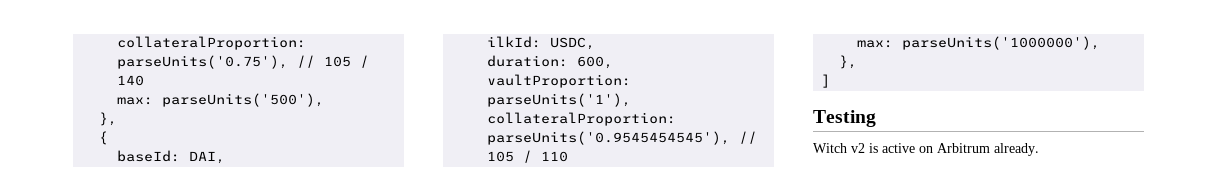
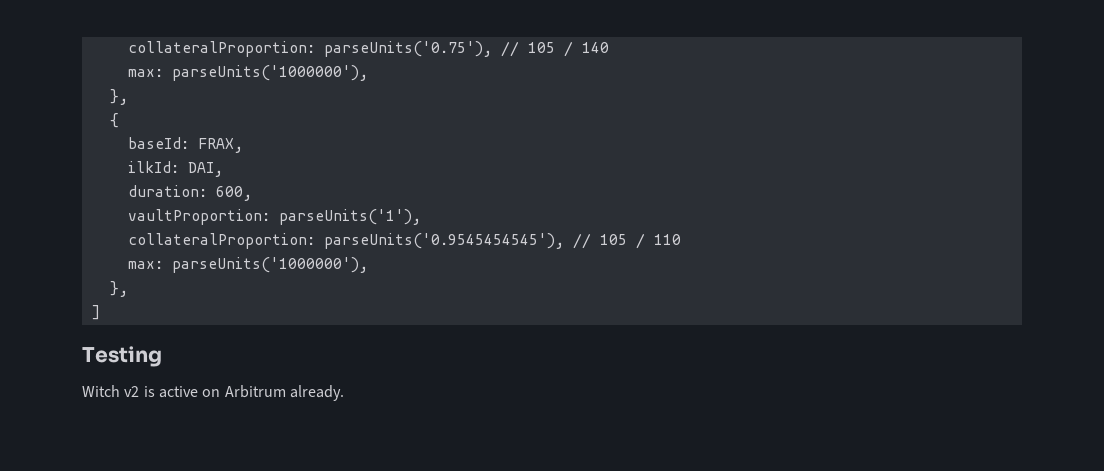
[162,93,325,107] parseUnits('500'), -> [171,65,368,81] parseUnits('1000000'),
[189,151,226,164] DAI, -> [197,138,243,153] FRAX,
[550,37,596,50] USDC, -> [187,162,223,177] DAI,

